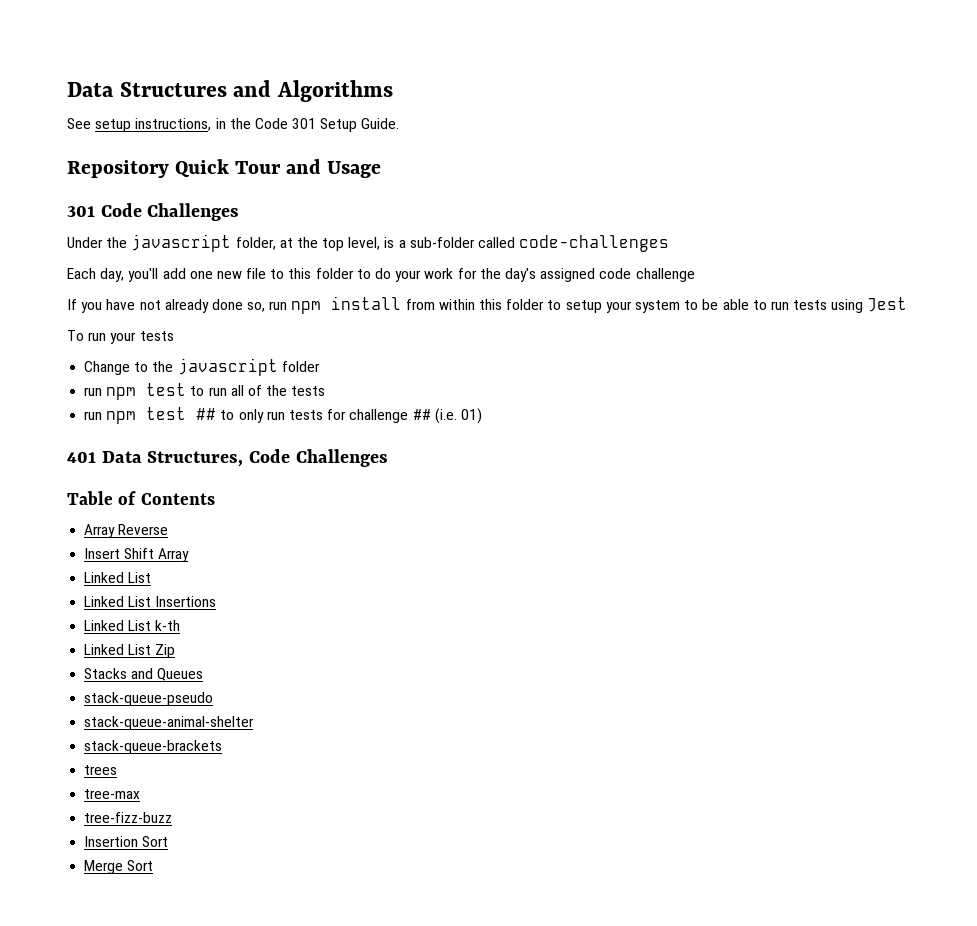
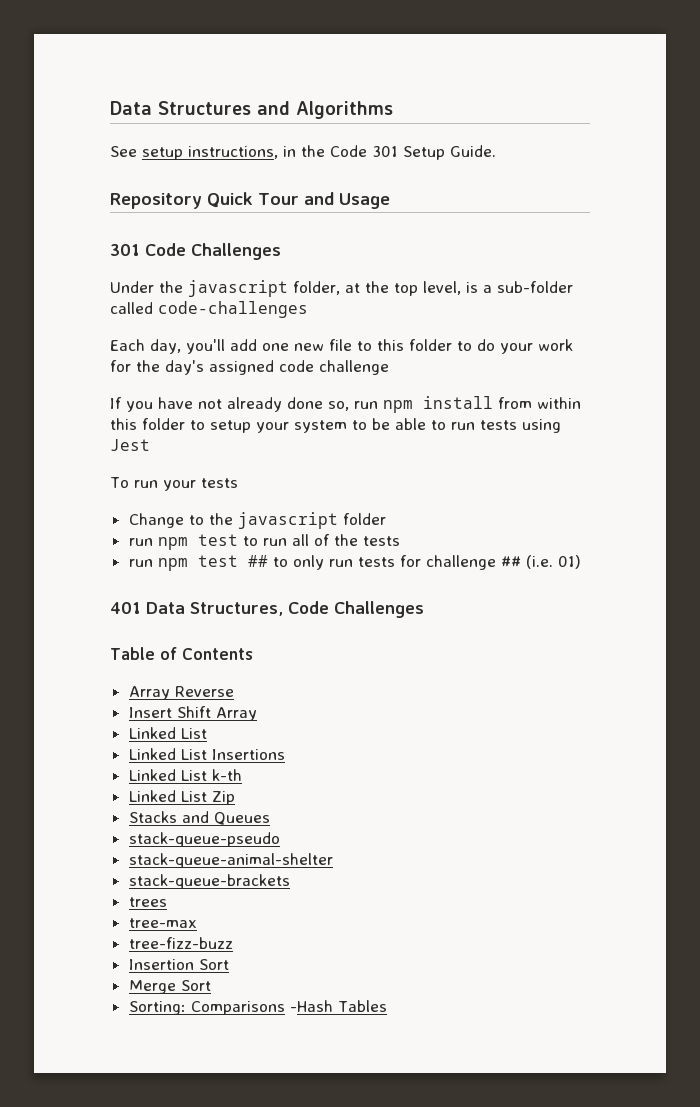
(154, 865) none -> [128,1000,387,1015] // Sorting: Comparisons -Hash Tables

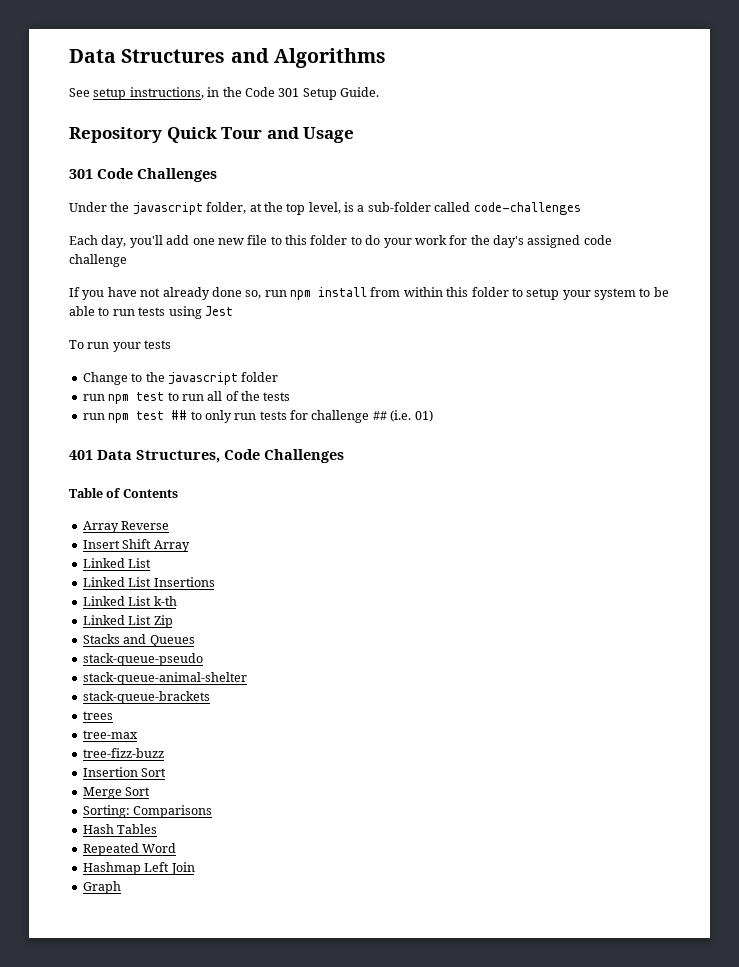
[289,1000,333,1012] -Hash -> [82,824,114,834] // Hash
(387, 1006) none -> [82,843,177,856] [82,862,195,875] [82,881,121,894] // Repeated Word // Hashmap Left Join // Graph

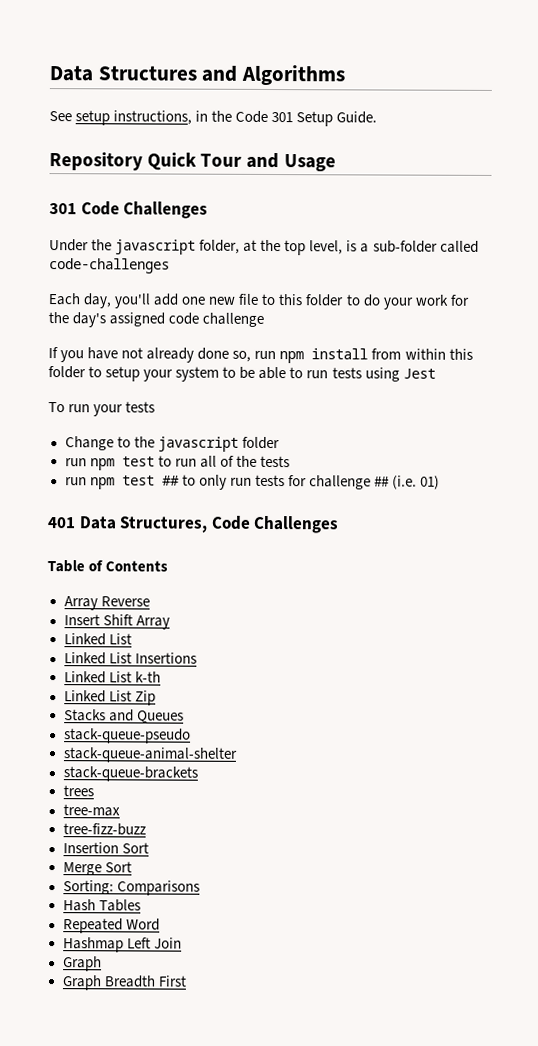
(121, 887) none -> [61,975,187,991] // Graph Breadth First

